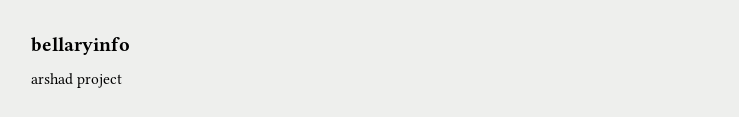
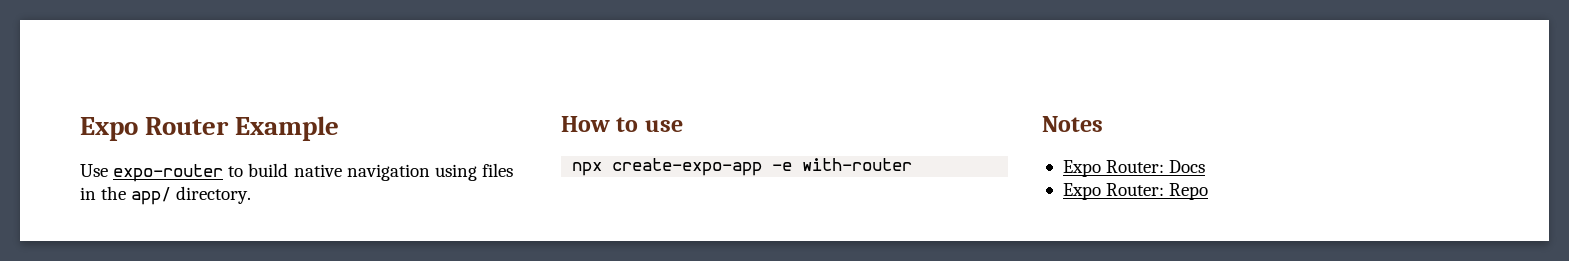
[31,37,130,55] [31,73,123,88] bellaryinfo // arshad project -> [80,116,340,141] [80,163,513,182] [80,186,252,205] [561,116,683,132] [572,158,913,176] [1042,116,1103,132] [1062,160,1206,177] [1062,183,1209,200] Expo Router Example // Use expo-router to build native navigation using files in the app/ directory. // How to use // npx create-expo-app -e with-router // Notes // Expo Router: Docs // Expo Router: Repo

